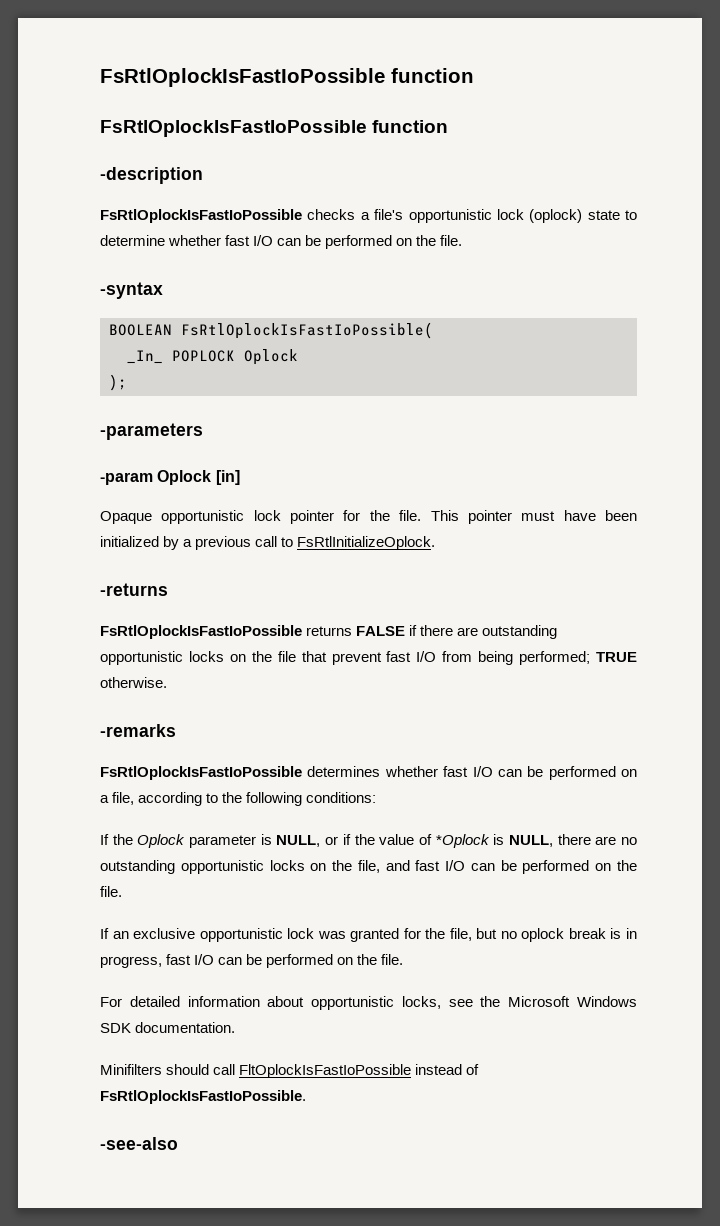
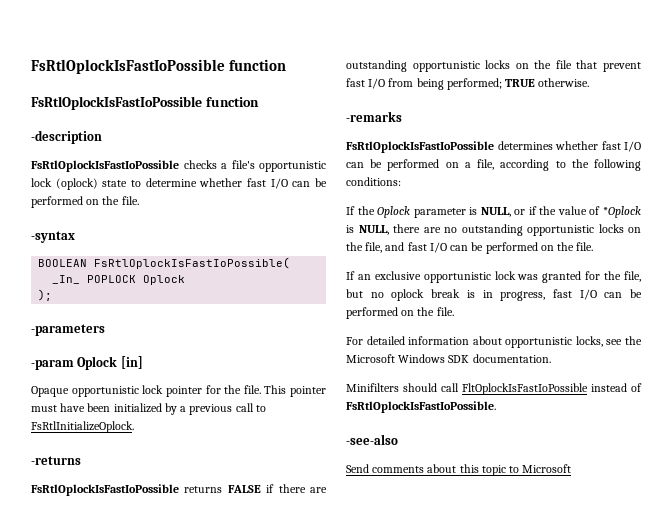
(178, 1143) none -> [346,464,572,476] // Send comments about this topic to Microsoft

